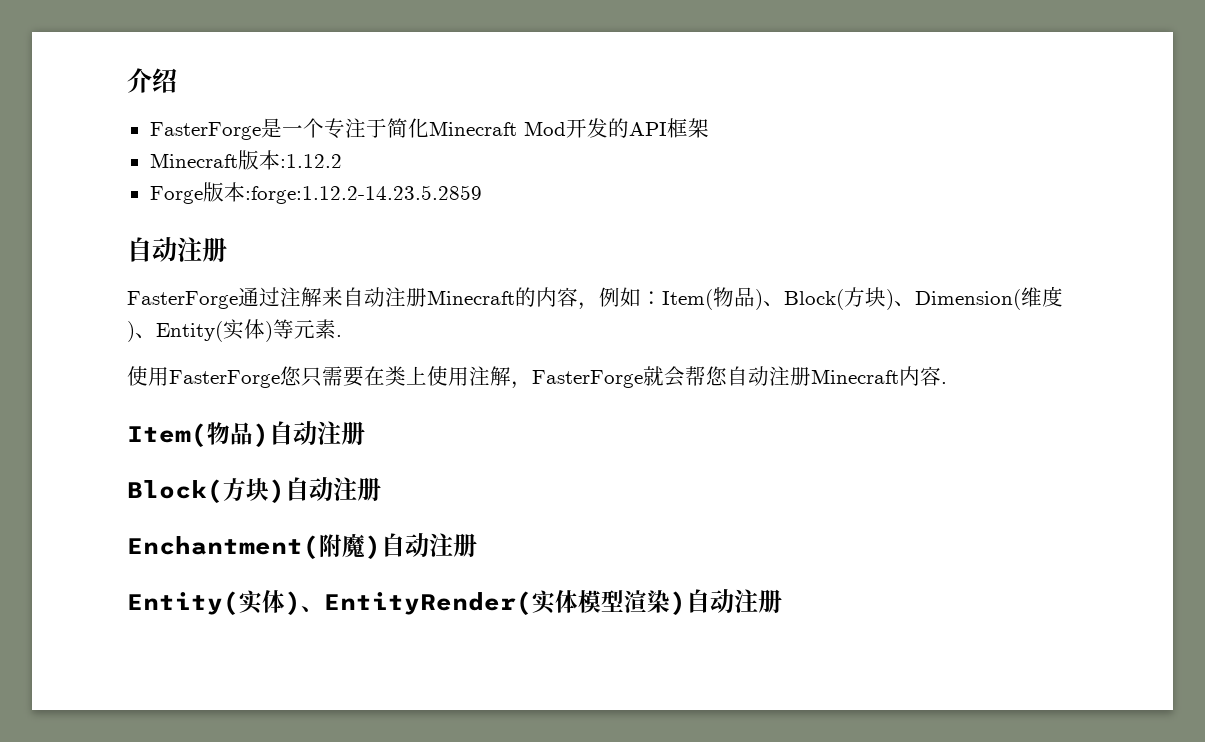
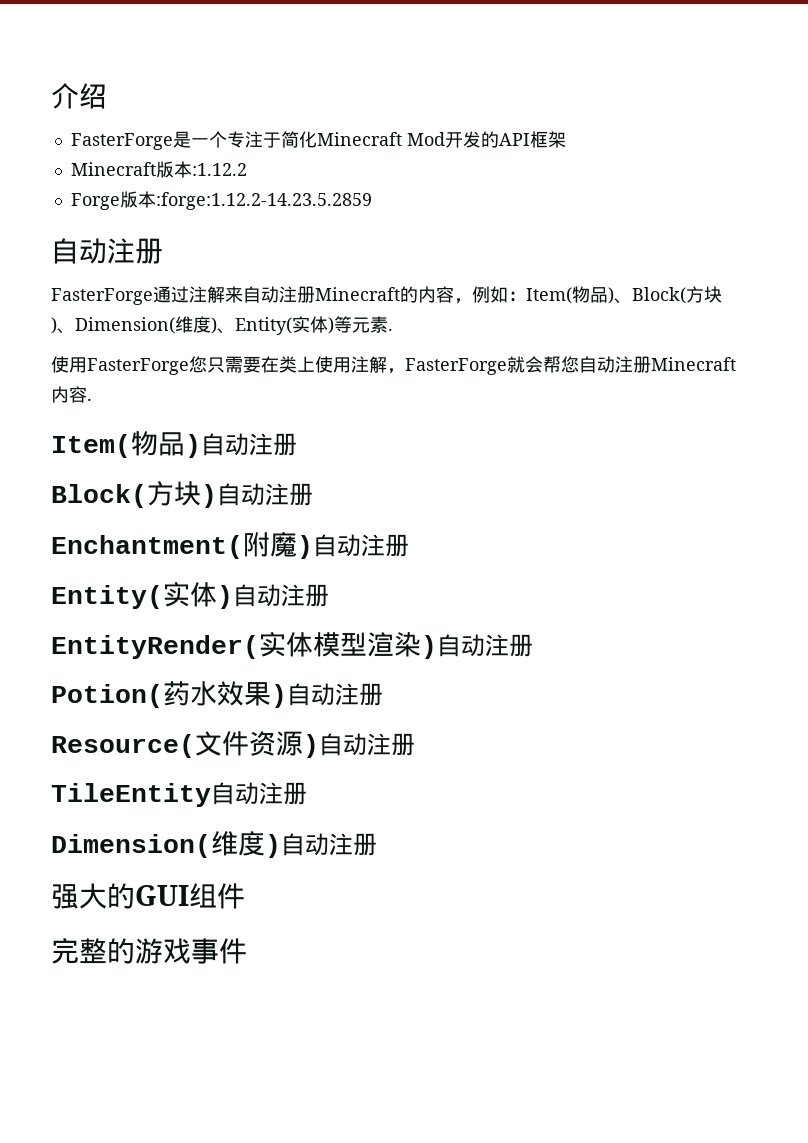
[301,606,324,612] 、 -> [233,584,329,607] 自动注册 //
(782, 601) none -> [51,681,383,708] [51,731,415,758] [51,782,307,807] [51,831,377,858] [51,883,245,909] [51,938,247,964] // Potion(药水效果)自动注册 // Resource(文件资源)自动注册 // TileEntity自动注册 // Dimension(维度)自动注册 // 强大的GUI组件 // 完整的游戏事件

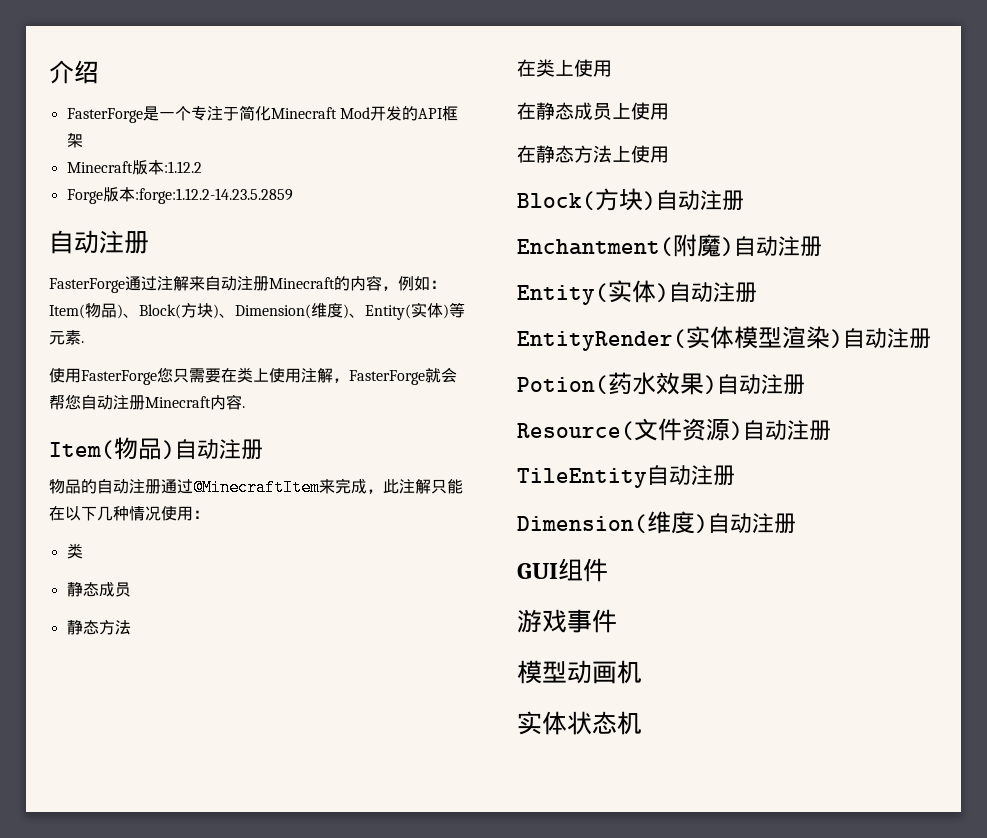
(297, 444) none -> [49,478,463,496] [49,506,209,521] [66,543,83,559] [66,581,131,597] [66,619,131,635] [517,59,612,77] [517,102,669,120] [517,145,669,163] // 物品的自动注册通过@MinecraftItem来完成，此注解只能在以下几种情况使用： // 类 // 静态成员 // 静态方法 // 在类上使用 // 在静态成员上使用 // 在静态方法上使用
[51,883,135,909] 强大的 -> (796, 523) none
[51,938,135,964] 完整的 -> (608, 570) none
(247, 951) none -> [517,660,642,684] [517,711,642,735] // 模型动画机 // 实体状态机

